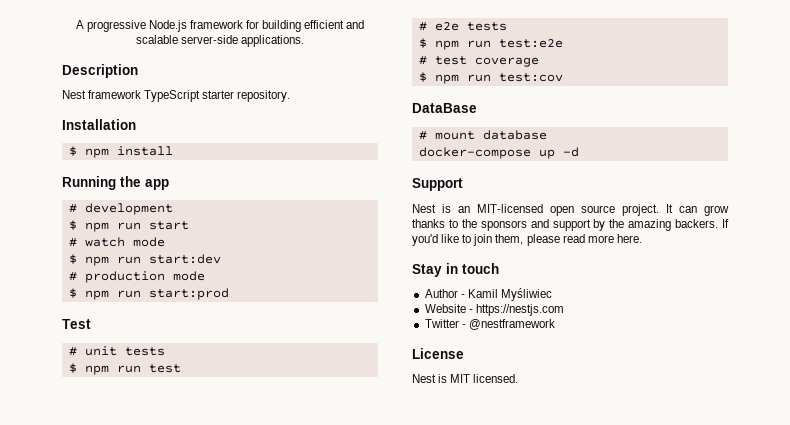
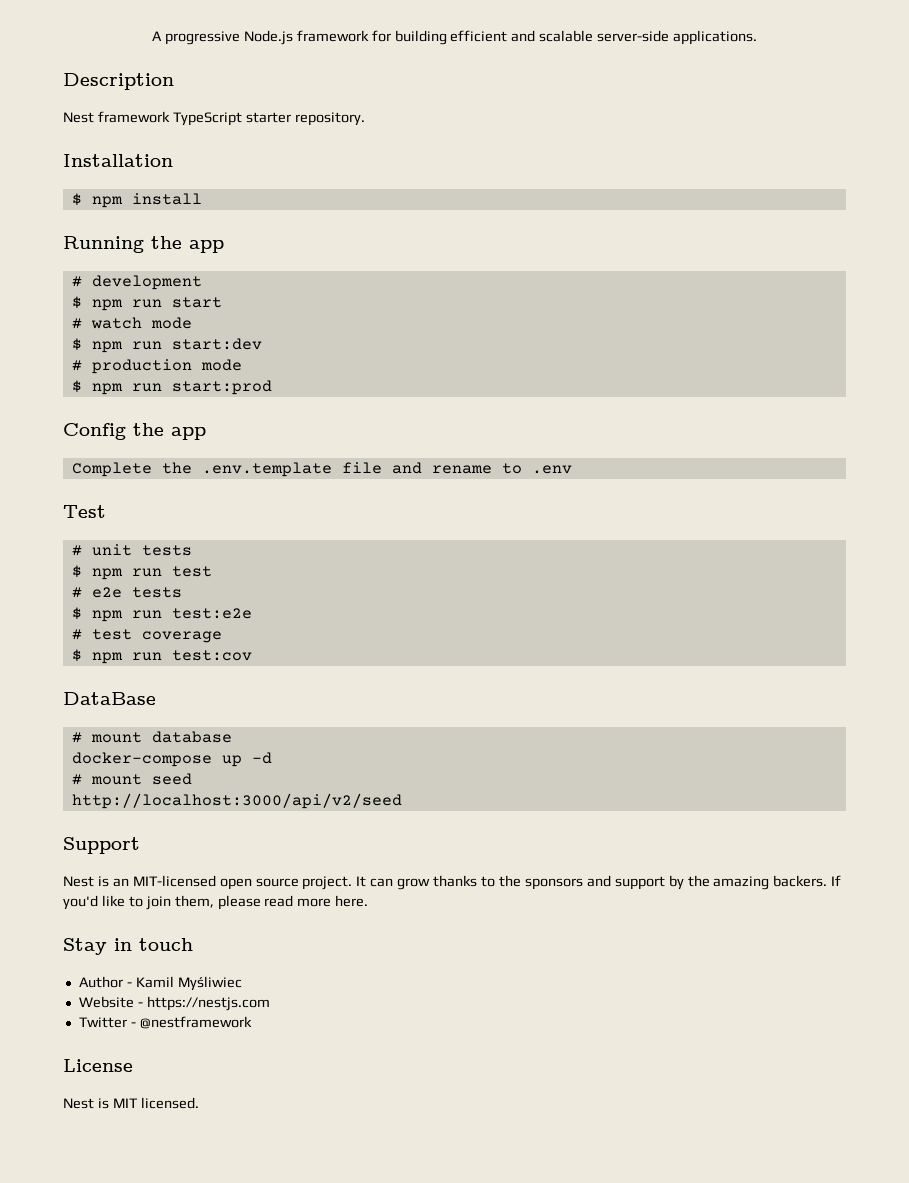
(229, 294) none -> [63,423,206,440] [71,462,572,477] // Config the app // Complete the .env.template file and rename to .env
(579, 152) none -> [71,773,192,785] [71,793,402,809] // # mount seed // http://localhost:3000/api/v2/seed

